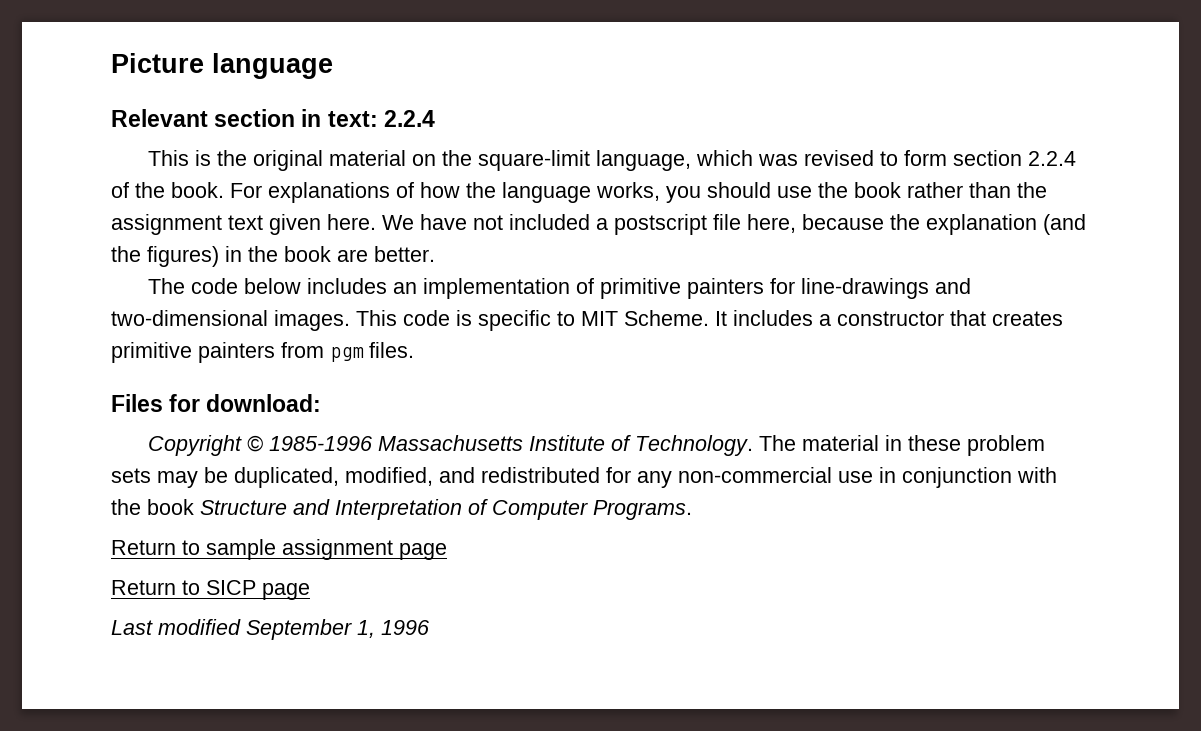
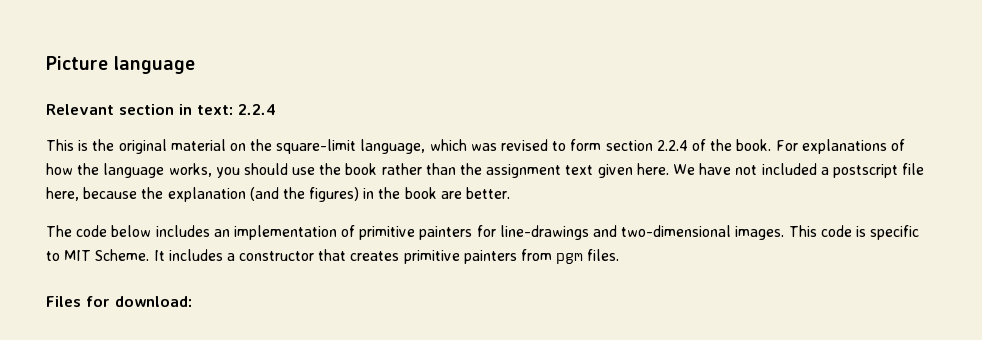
[147,435,1045,456] [111,467,1057,488] [111,499,692,520] [111,539,447,560] [111,580,310,600] [111,619,429,640] // Copyright © 1985-1996 Massachusetts Institute of Technology. The material in these problem sets may be duplicated, modified, and redistributed for any non-commercial use in conjunction with the book Structure and Interpretation of Computer Programs. // Return to sample assignment page // Return to SICP page // Last modified September 1, 1996 -> (192, 301) none

